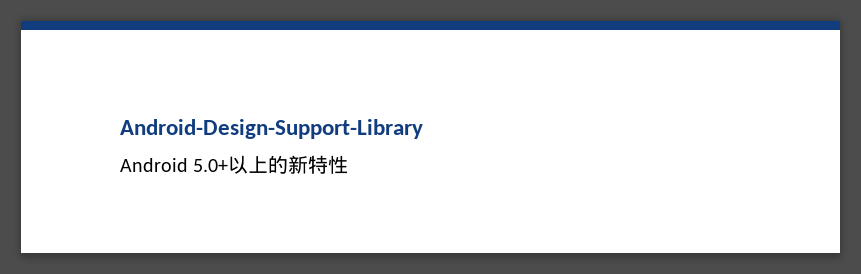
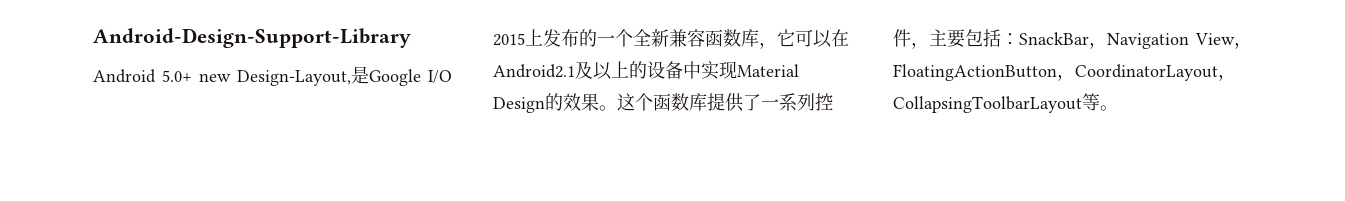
[228,155,349,174] 以上的新特性 -> [199,66,452,86] [493,29,849,49] [493,61,799,80] [493,93,833,113] [893,29,1252,49] [893,64,1236,81] [893,93,1118,113] new Design-Layout,是Google I/O 2015上发布的一个全新兼容函数库，它可以在Android2.1及以上的设备中实现Material Design的效果。这个函数库提供了一系列控件，主要包括：SnackBar，Navigation View，FloatingActionButton，CoordinatorLayout，CollapsingToolbarLayout等。

